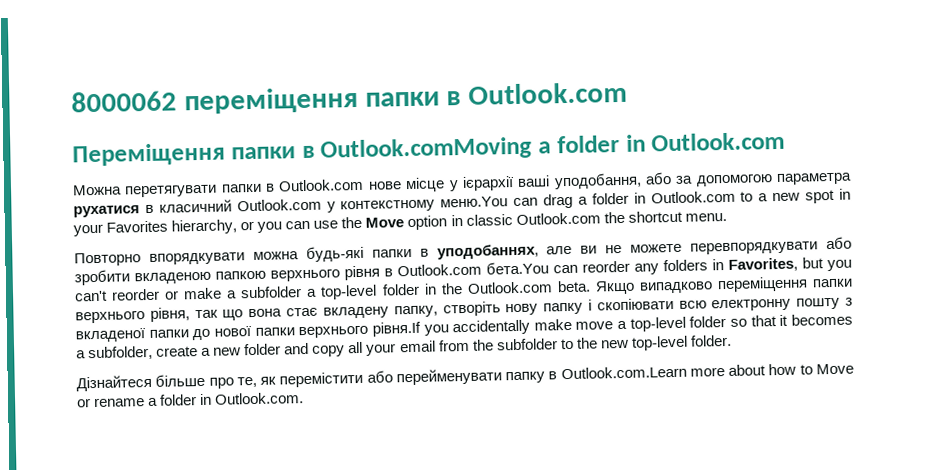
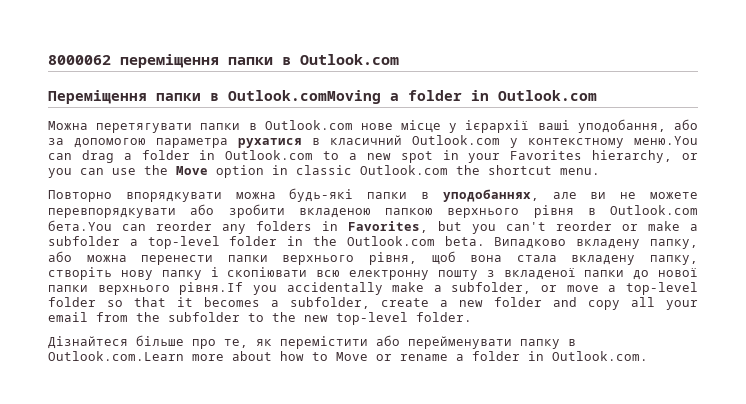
[594,276,853,295] [75,307,319,324] Якщо випадково переміщення папки верхнього рівня, так що вона стає -> [494,237,698,249] [48,251,557,265] Випадково вкладену папку, або можна перенести папки верхнього рівня, щоб вона стала
(572, 324) none -> [433,282,558,294] a subfolder, or

